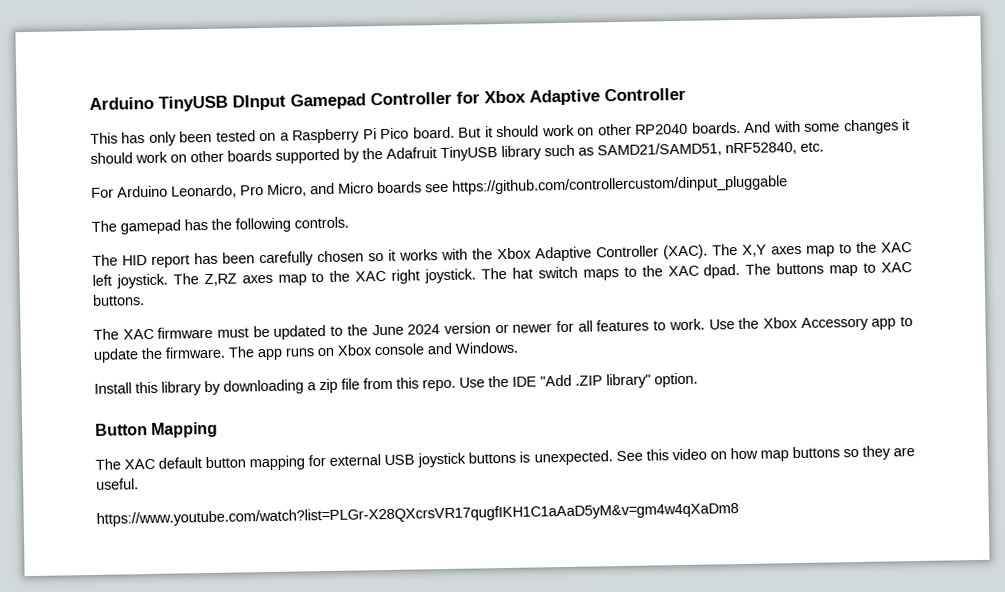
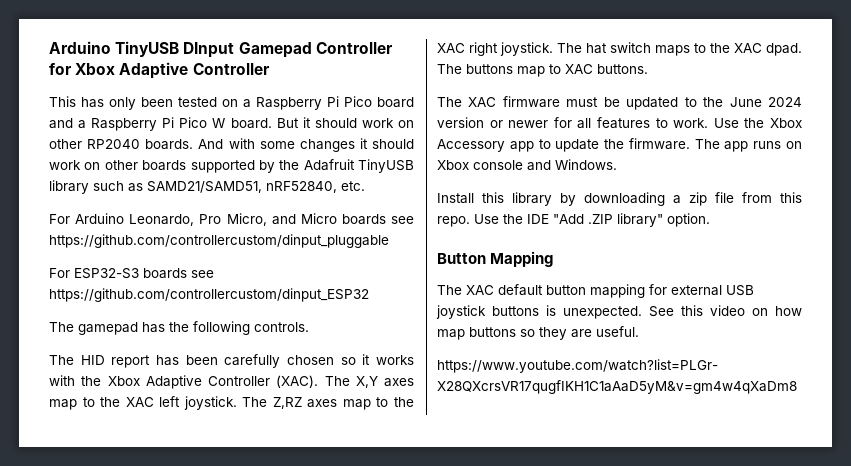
(410, 133) none -> [377,97,414,108] [49,117,226,131] board and a Raspberry Pi Pico W
(788, 185) none -> [49,268,214,279] [49,288,369,302] // For ESP32-S3 boards see https://github.com/controllercustom/dinput_ESP32

